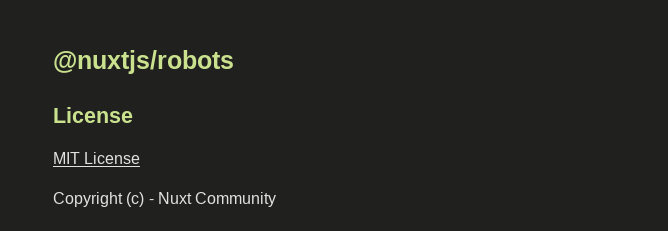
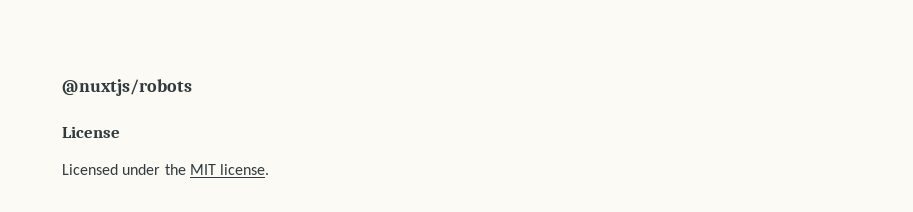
[53,152,141,164] [53,192,277,207] MIT License // Copyright (c) - Nuxt Community -> [62,164,270,175] Licensed under the MIT license.

